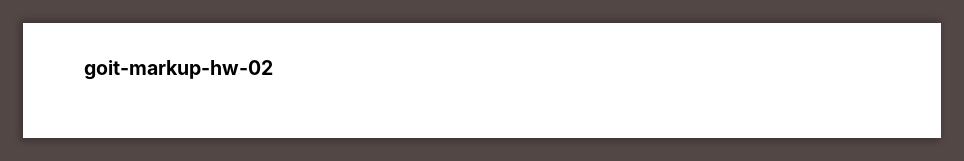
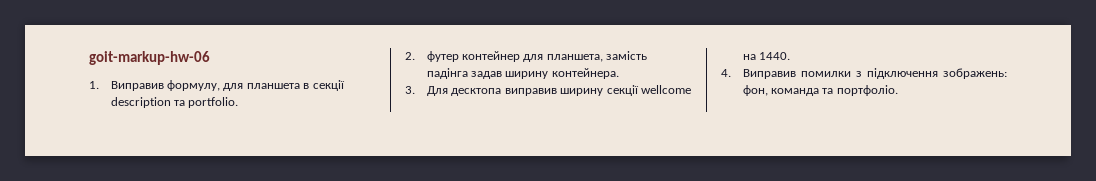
[84,60,273,80] goit-markup-hw-02 -> [89,51,210,65] [89,80,345,91] [110,97,239,108] [405,51,648,62] [426,68,619,79] [405,85,691,96] [742,52,791,60] [721,68,1007,79] [742,85,898,96] goit-markup-hw-06 // 1. Виправив формулу, для планшета в секції description та portfolio. // 2. футер контейнер для планшета, замість падінга задав ширину контейнера. // 3. Для десктопа виправив ширину секції wellcome на 1440. // 4. Виправив помилки з підключення зображень: фон, команда та портфоліо.

